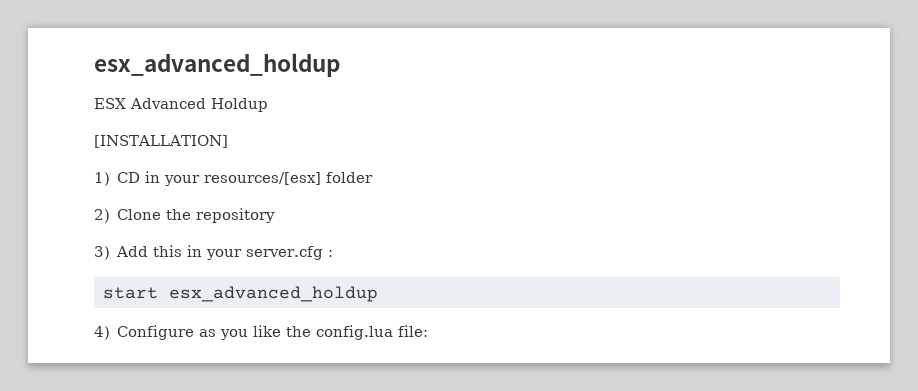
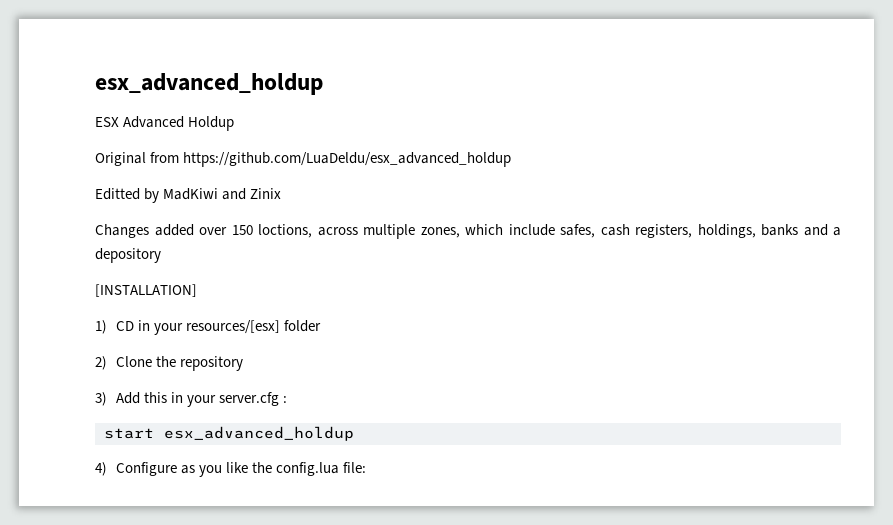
(268, 105) none -> [95,152,512,167] [95,188,282,203] [95,224,841,239] [95,248,161,263] // Original from https://github.com/LuaDeldu/esx_advanced_holdup // Editted by MadKiwi and Zinix // Changes added over 150 loctions, across multiple zones, which include safes, cash registers, holdings, banks and a depository

